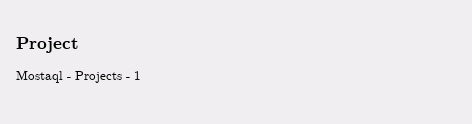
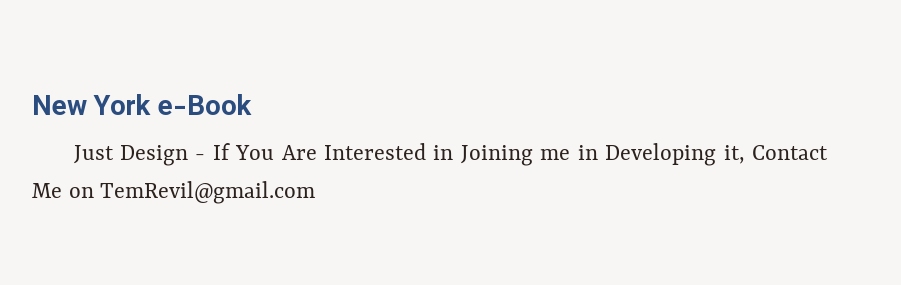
[16,37,79,53] [16,70,141,83] Project // Mostaql - Projects - 1 -> [32,94,252,115] [73,143,828,166] [32,181,316,204] New York e-Book // Just Design - If You Are Interested in Joining me in Developing it, Contact Me on TemRevil@gmail.com

